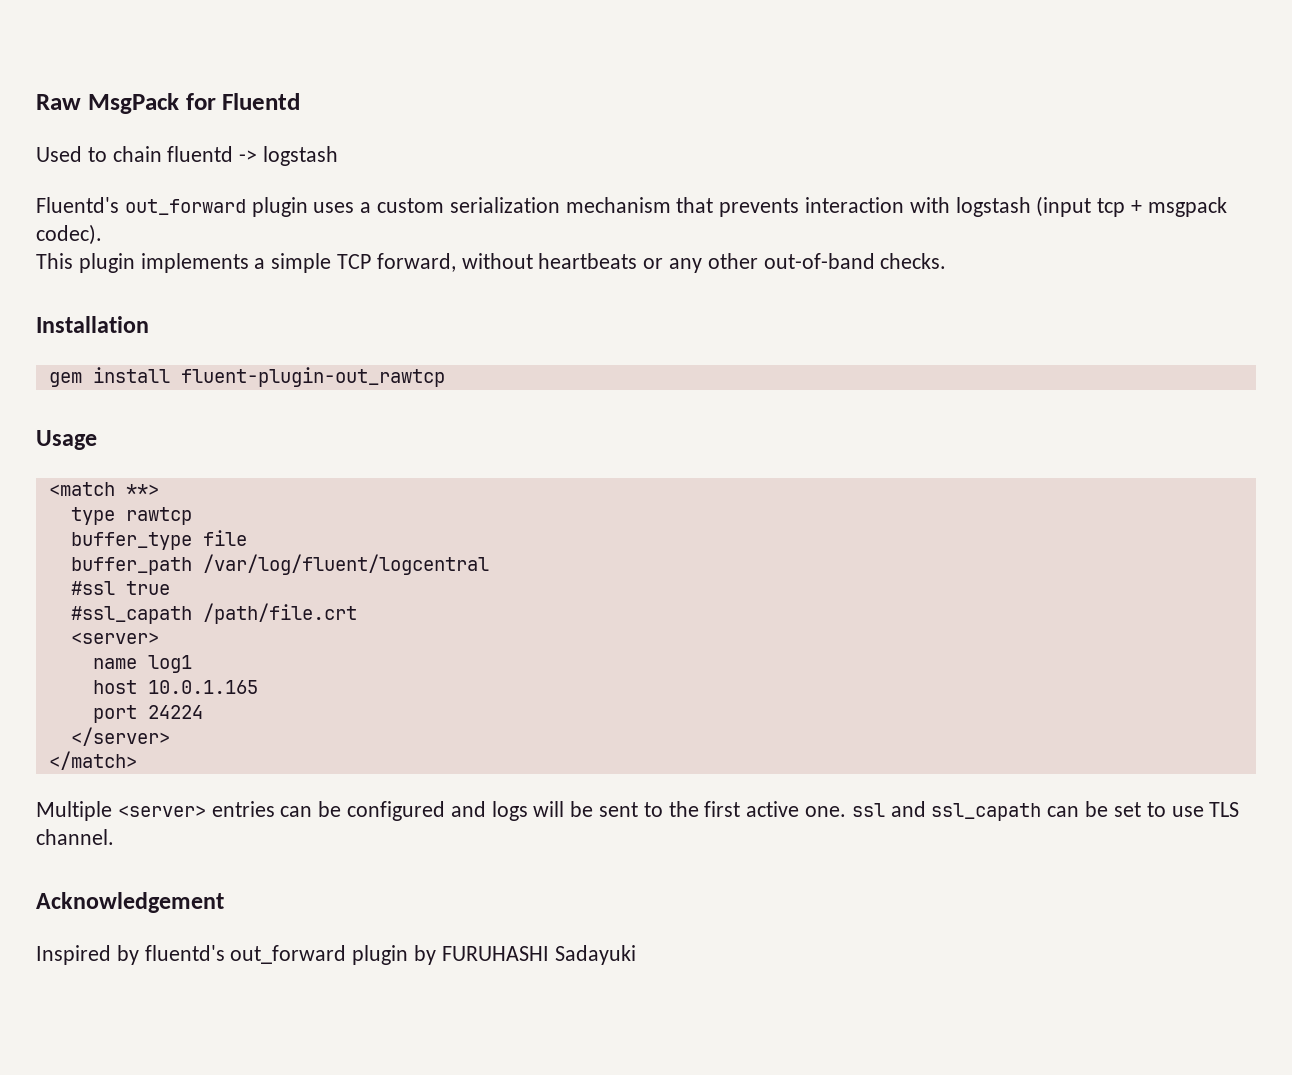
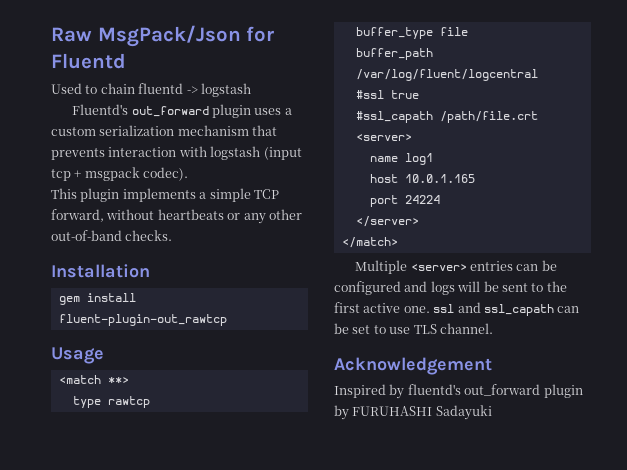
[87,93,179,114] MsgPack -> [97,25,241,47] MsgPack/Json

